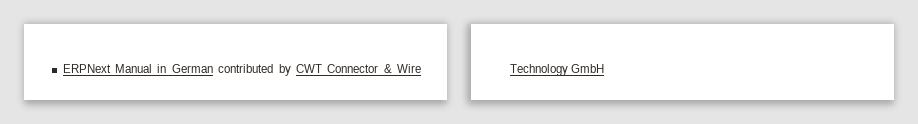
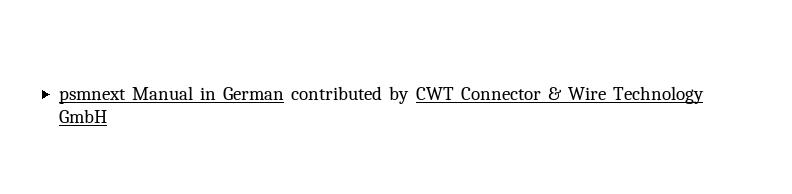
[62,64,111,73] ERPNext -> [58,89,126,104] psmnext

